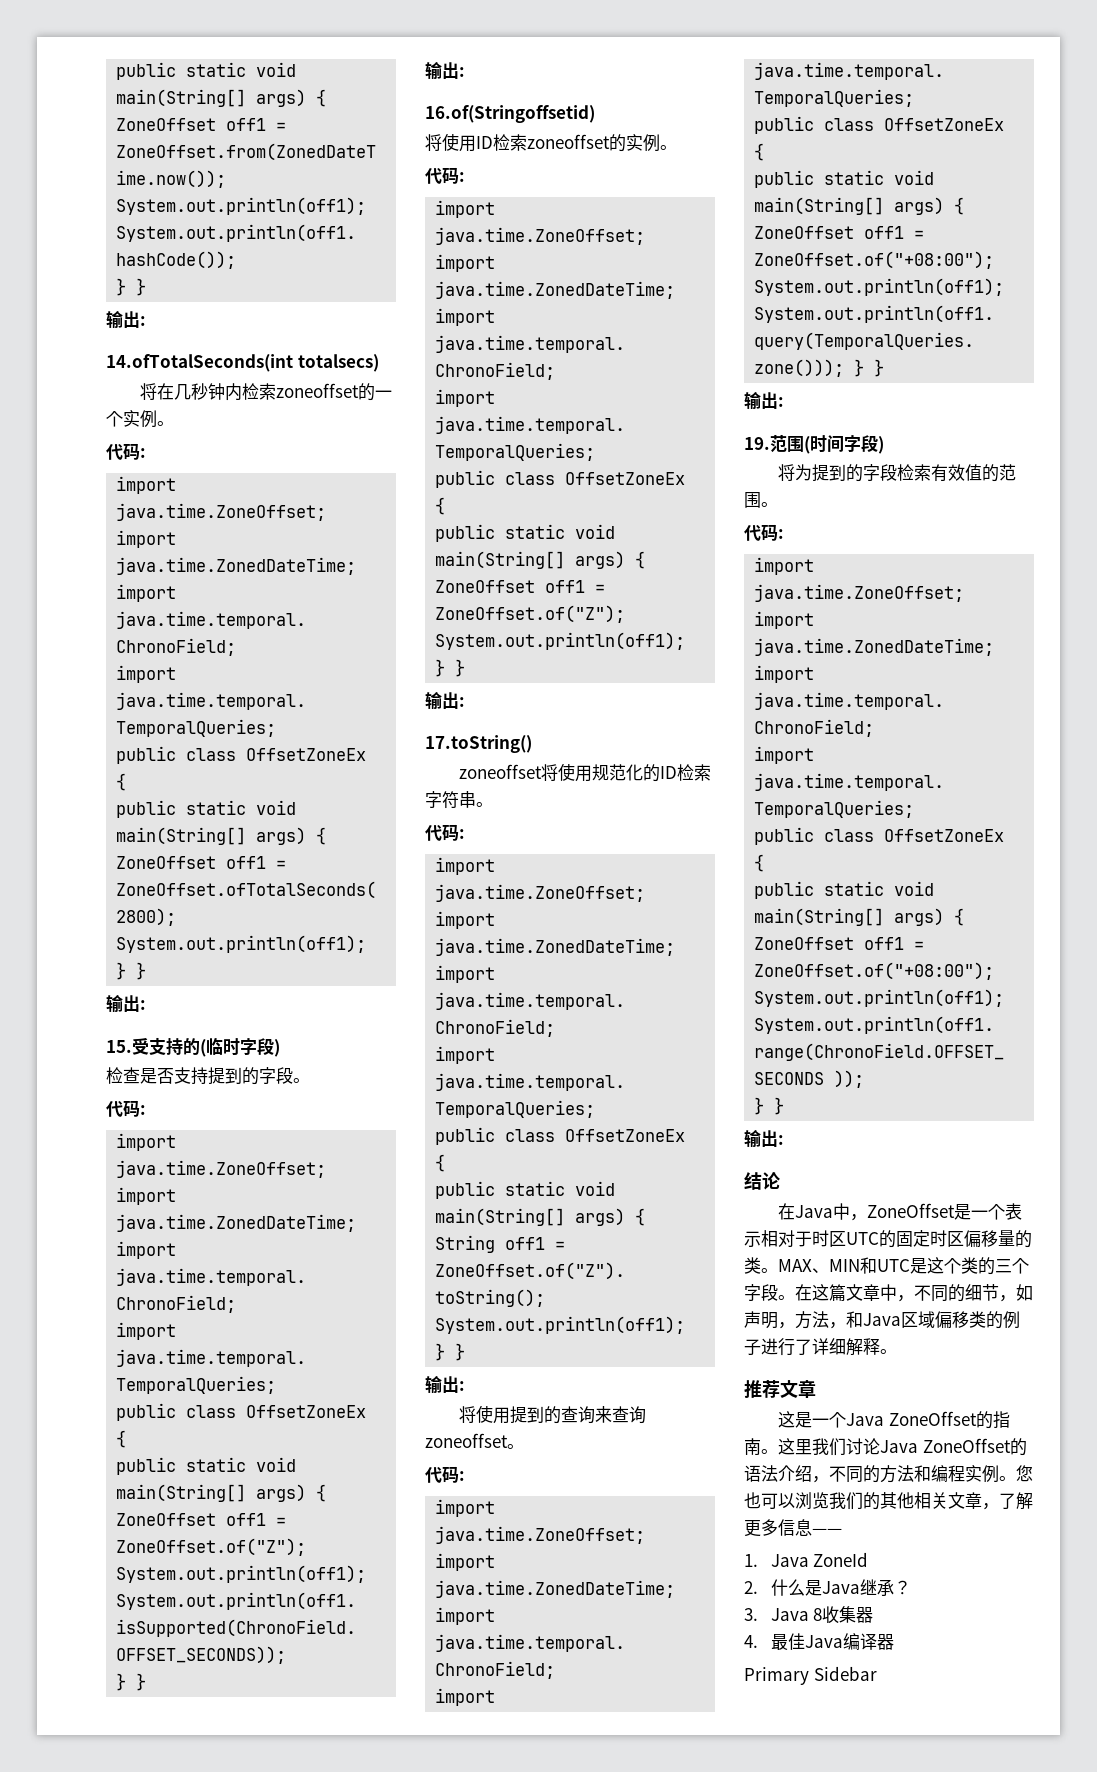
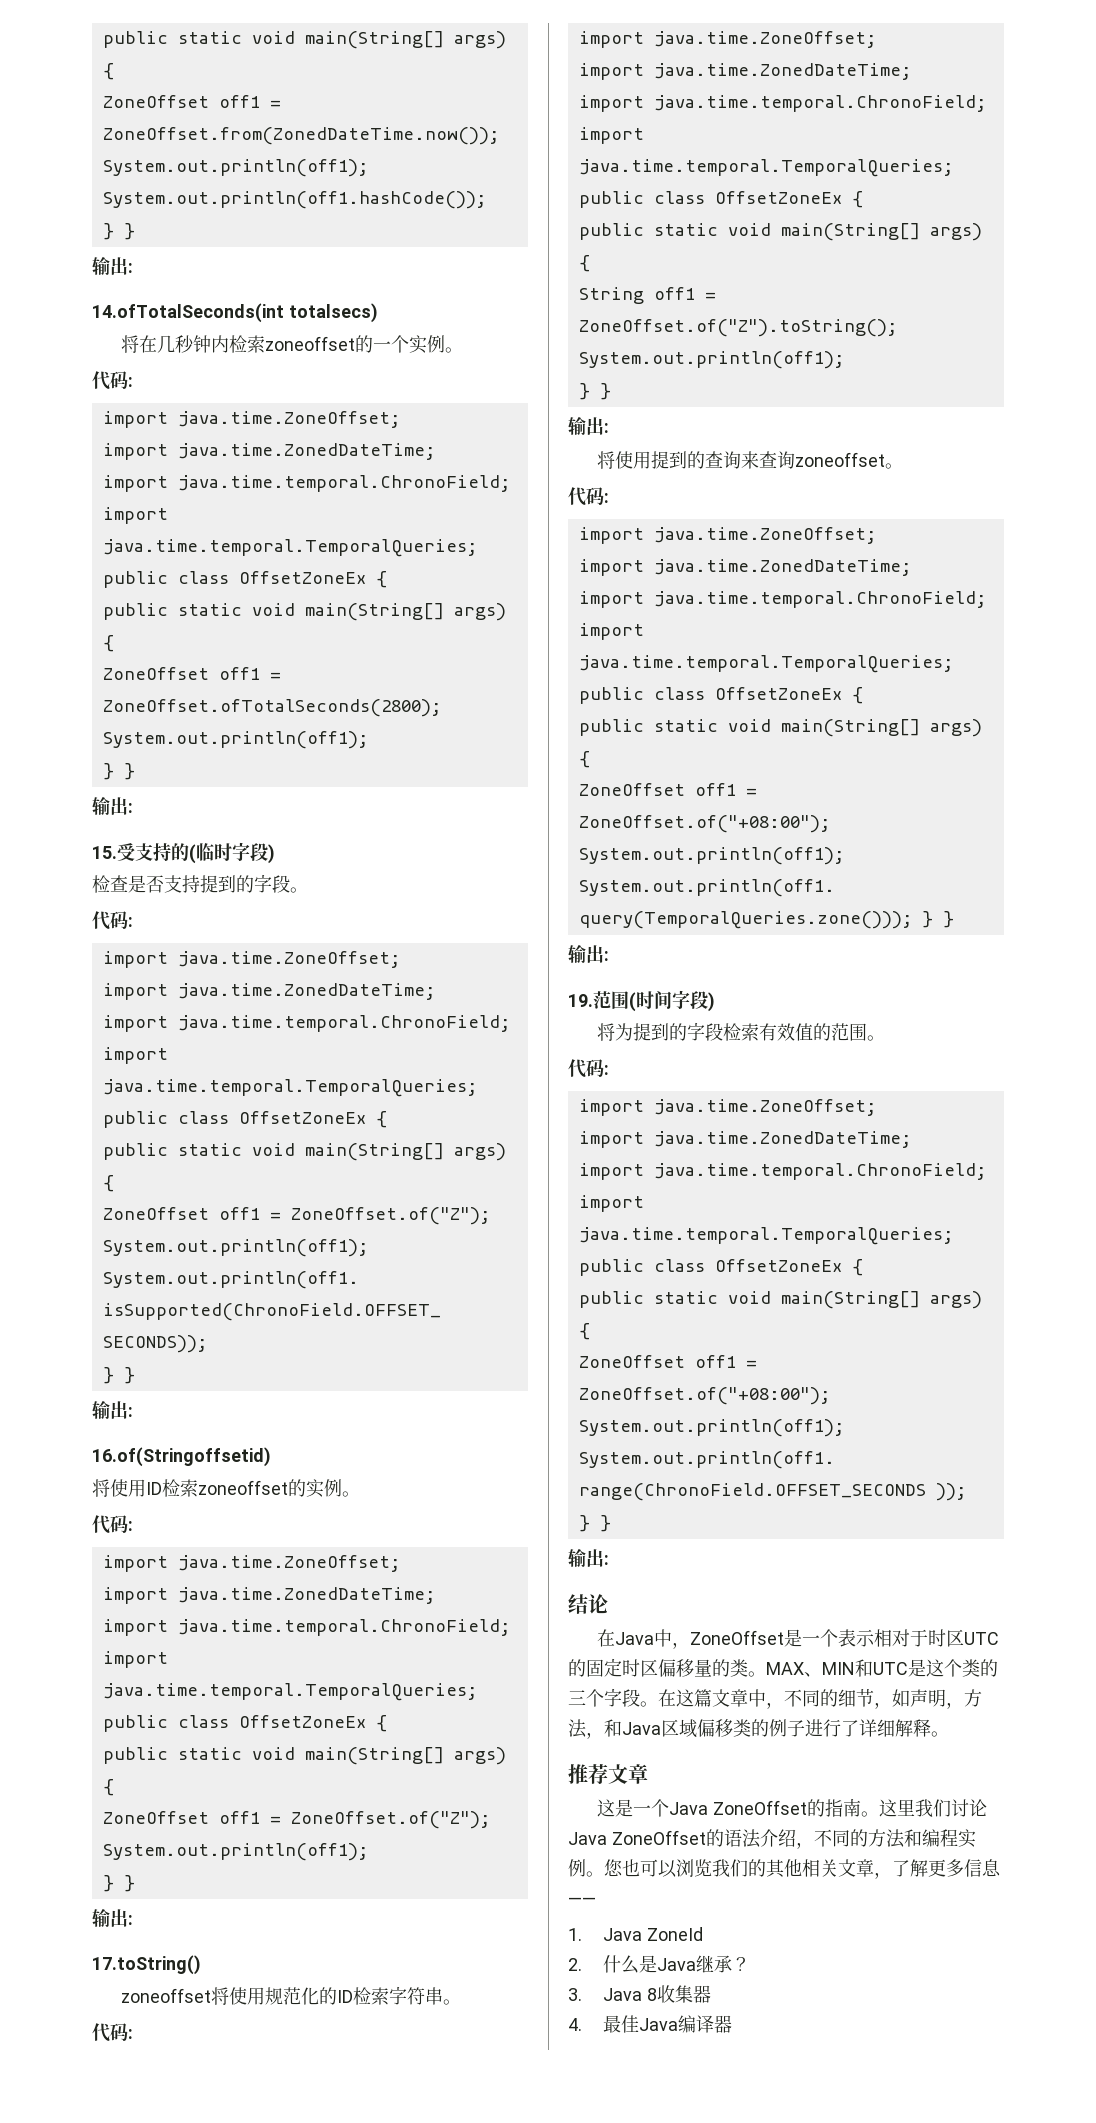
[744,1666,877,1685] // Primary Sidebar -> (733, 2024) none

